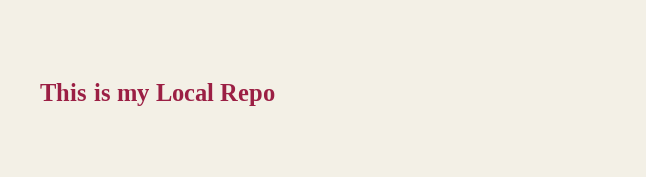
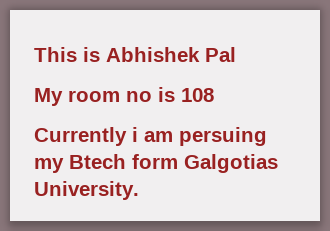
[117,83,276,106] my Local Repo -> [106,47,236,62] [34,87,214,106] [34,127,267,146] [34,154,278,173] [34,181,139,200] Abhishek Pal // My room no is 108 // Currently i am persuing my Btech form Galgotias University.

